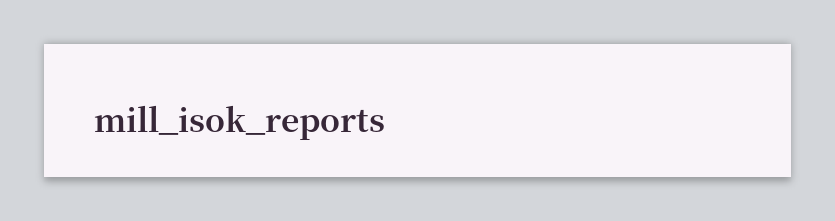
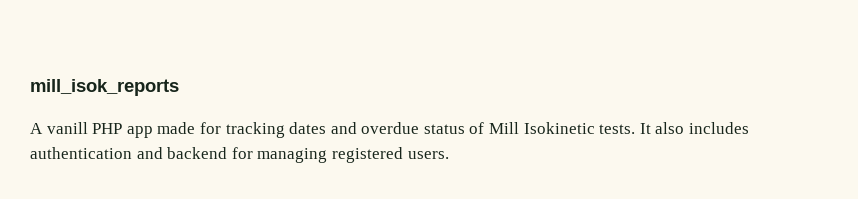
(385, 122) none -> [30,122,750,138] [30,147,449,163] // A vanill PHP app made for tracking dates and overdue status of Mill Isokinetic tests. It also includes authentication and backend for managing registered users.

